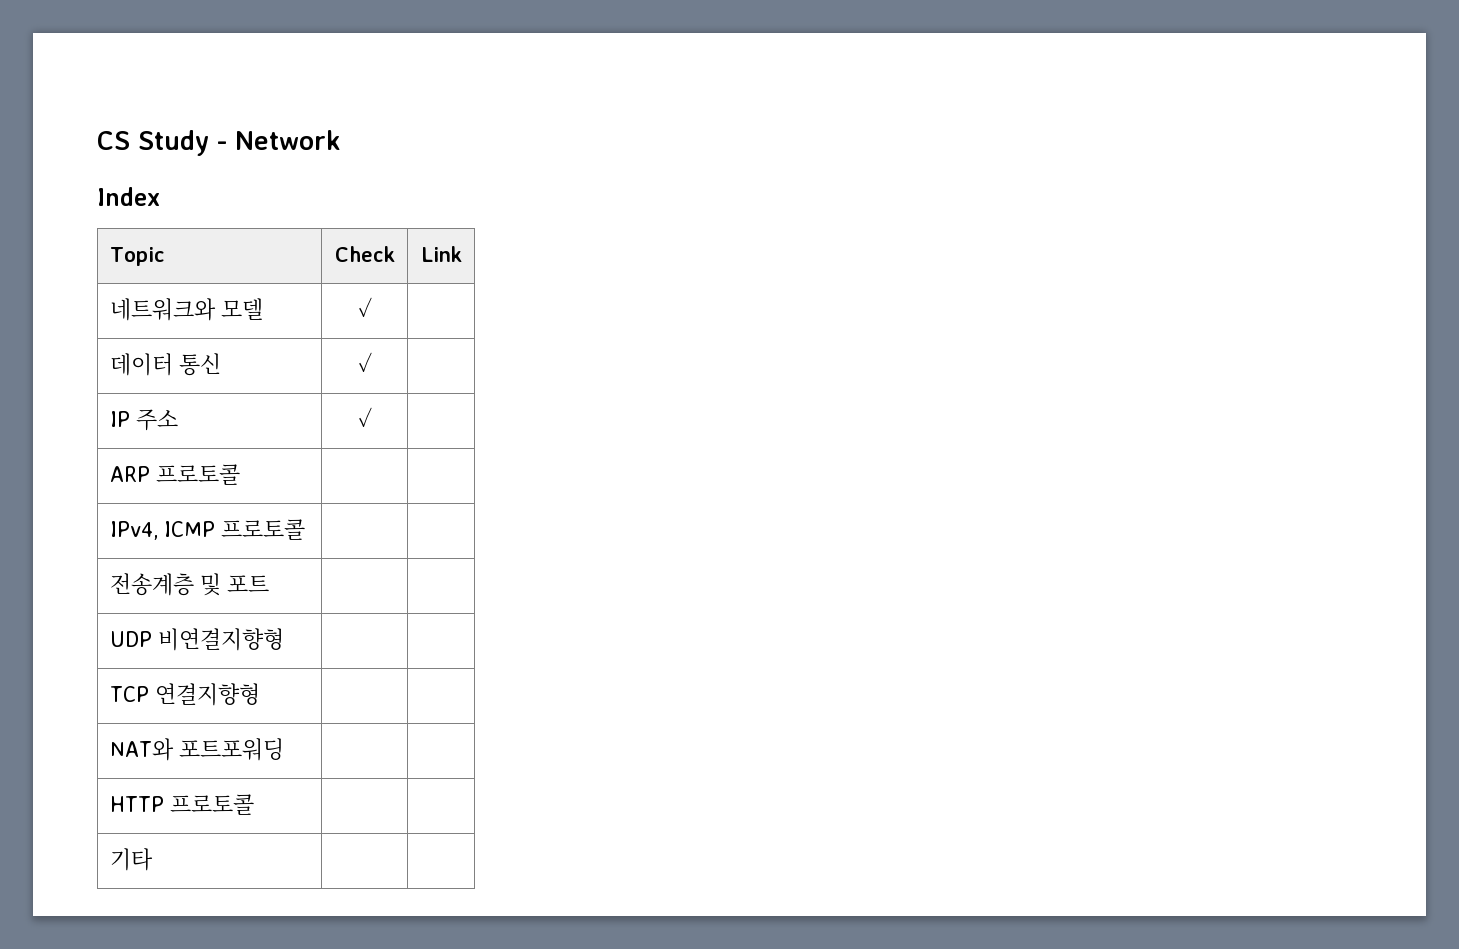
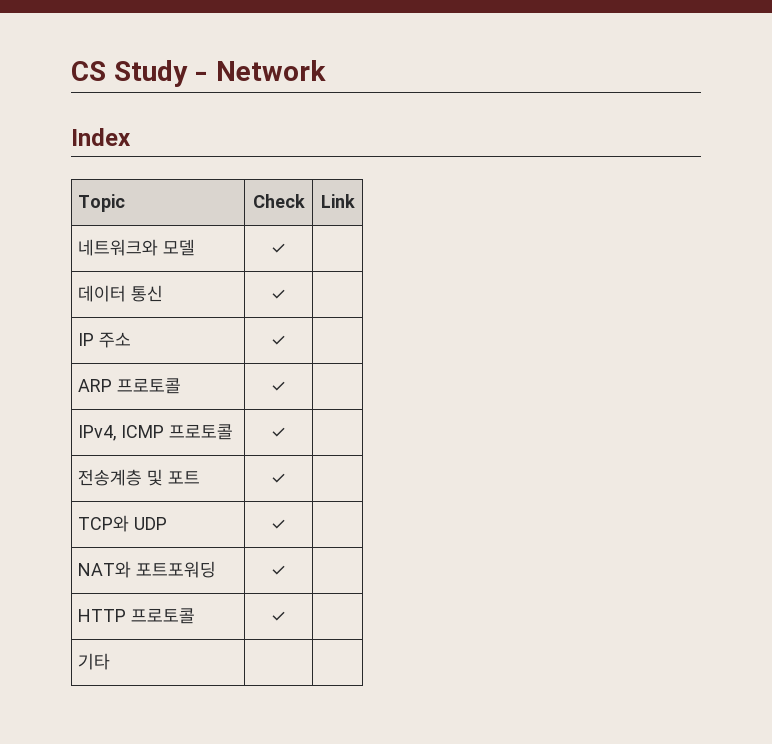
(240, 474) none -> [271,381,286,392] ✓
(305, 529) none -> [271,427,286,438] ✓
(269, 583) | // -> [271,473,286,484] [78,515,130,532] ✓ | // TCP와
[157,628,284,651] [109,683,260,706] 비연결지향형 | | // TCP 연결지향형 | -> [271,519,286,530] | ✓
(284, 749) none -> [271,565,286,576] ✓
(254, 804) none -> [271,611,286,622] ✓

